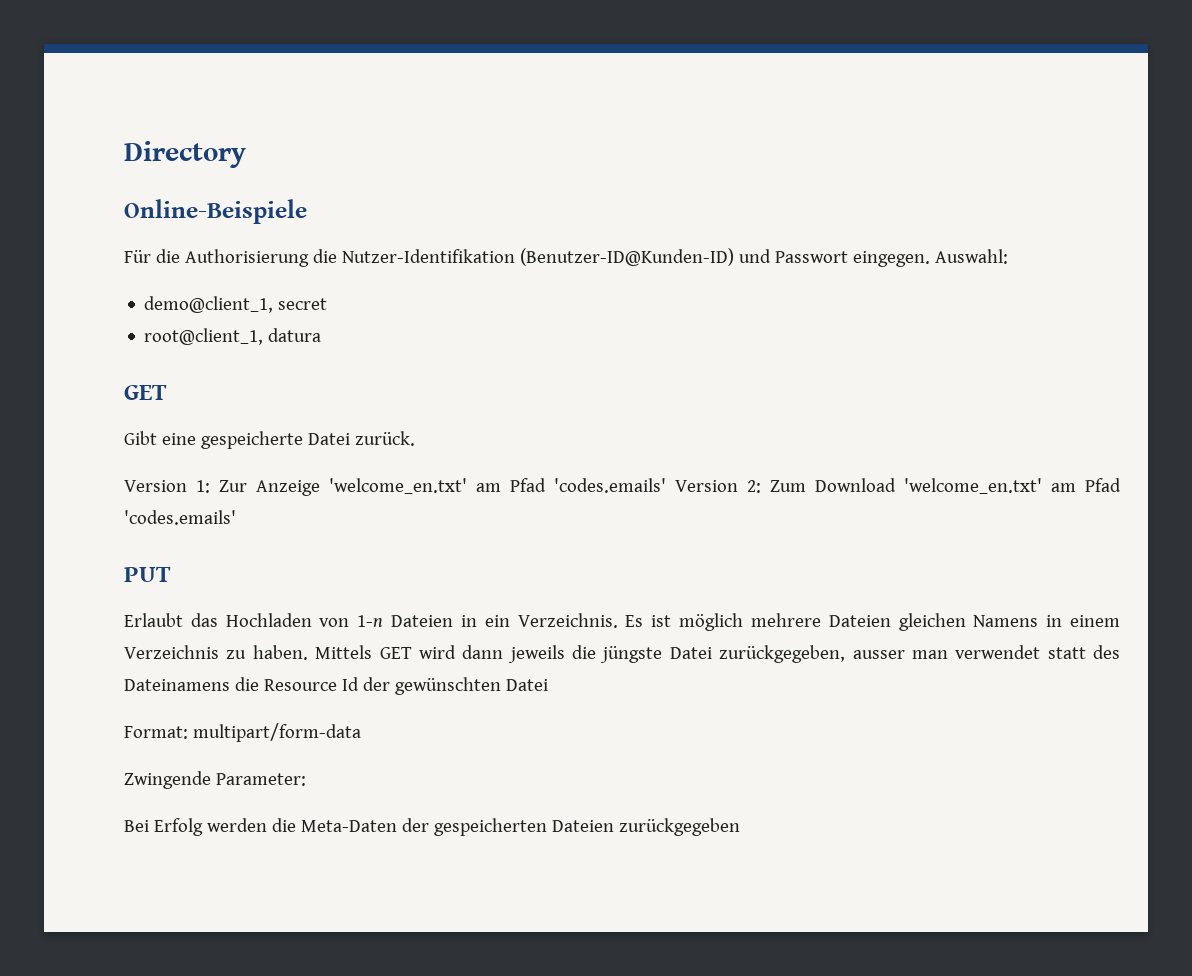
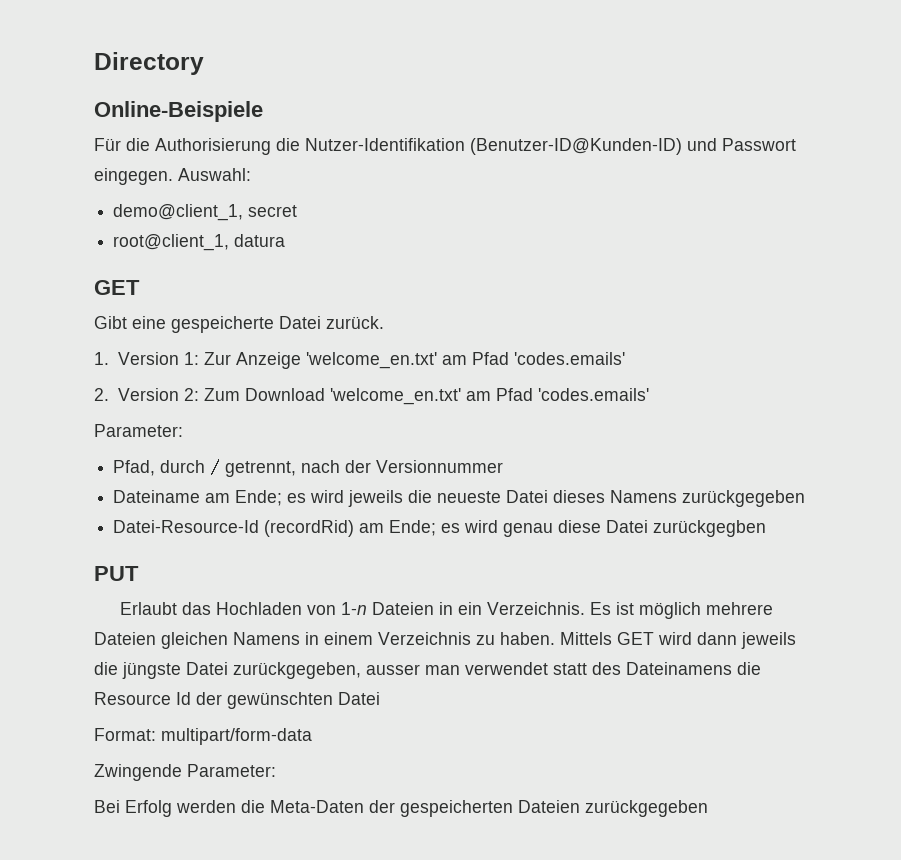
(415, 438) none -> [94,352,109,365] 1.
(666, 485) none -> [94,388,109,401] // 2.
(236, 517) none -> [94,424,183,437] [113,459,504,477] [113,490,806,507] [113,520,767,537] // Parameter: // Pfad, durch / getrennt, nach der Versionnummer // Dateiname am Ende; es wird jeweils die neueste Datei dieses Namens zurückgegeben // Datei-Resource-Id (recordRid) am Ende; es wird genau diese Datei zurückgegben

